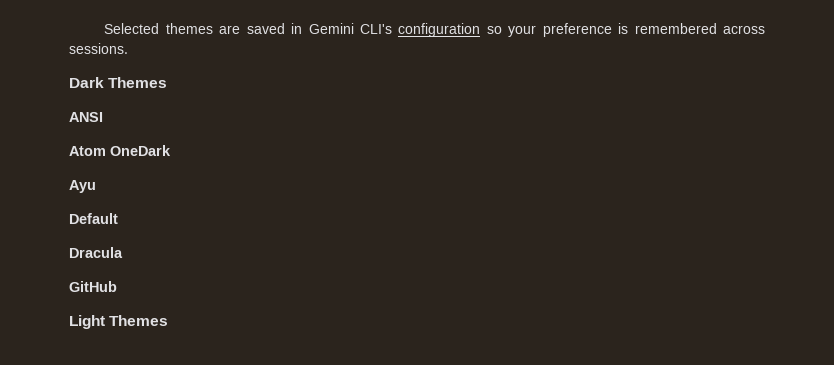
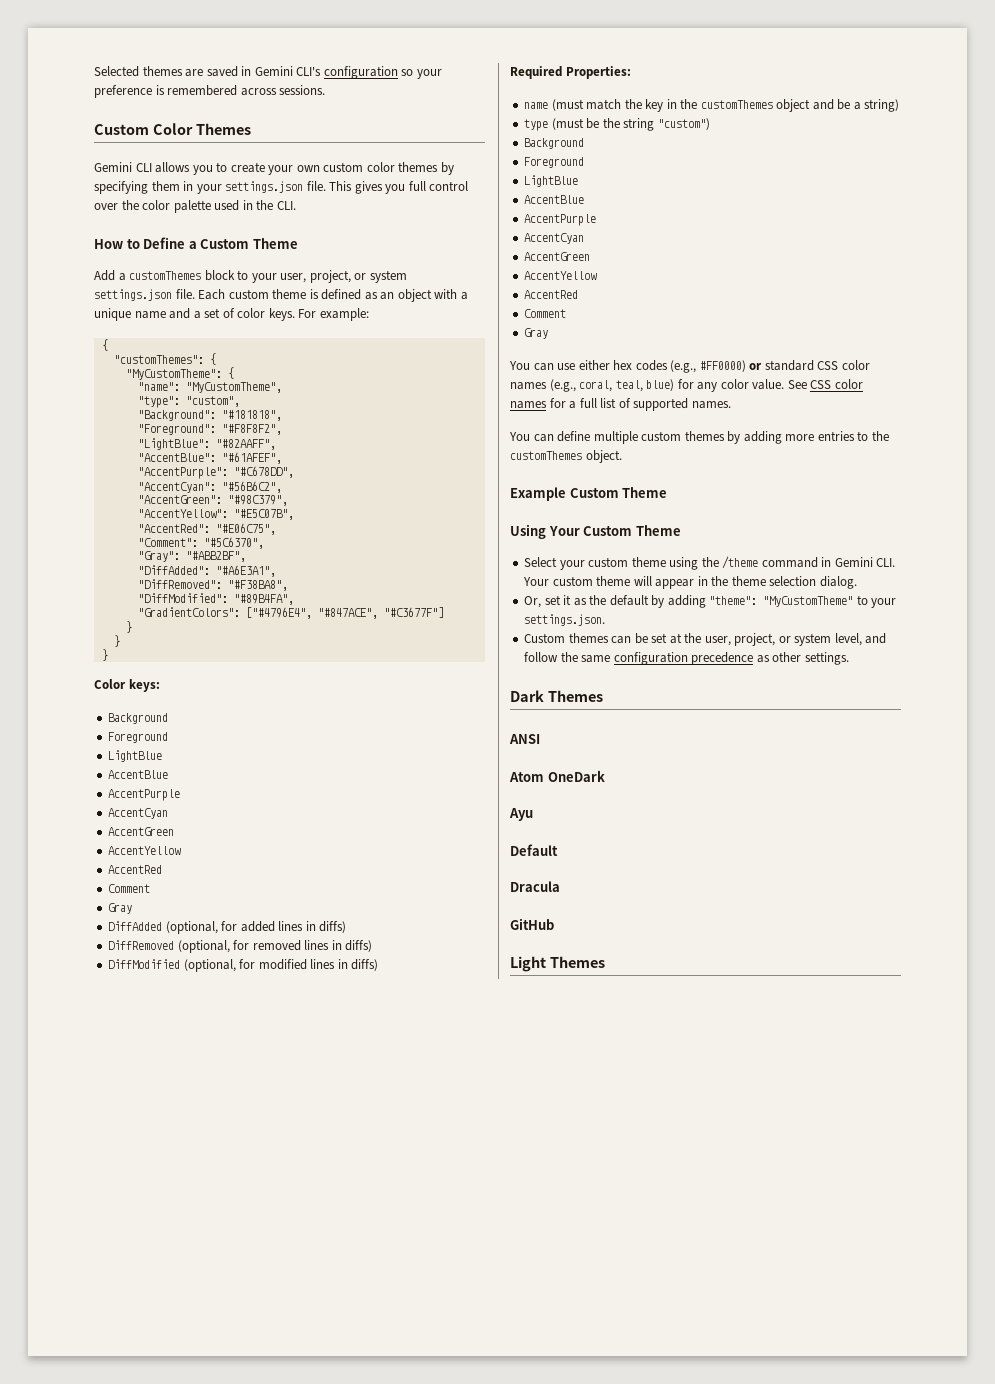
(128, 48) none -> [94,123,251,135] [94,162,454,175] [94,181,469,194] [94,200,296,213] [94,237,298,249] [94,270,407,283] [94,289,468,302] [94,308,369,321] [101,339,108,351] [113,353,216,365] [125,367,234,380] [137,382,282,393] [137,396,240,408] [137,410,282,421] [137,424,282,435] [137,438,276,450] [137,452,282,464] [137,466,294,479] [137,481,282,493] [137,495,288,506] [137,509,294,520] [137,523,276,535] [137,537,264,549] [137,551,246,562] [137,565,276,577] [137,579,288,591] [137,593,294,605] [137,607,444,619] [125,621,132,633] [113,635,120,647] [101,649,108,661] [94,679,160,692] [108,713,169,724] [108,732,169,743] [108,750,163,762] [108,770,169,779] [108,789,181,801] [108,808,169,819] [108,827,175,836] [108,846,182,855] [108,865,163,874] [108,884,151,893] [108,903,133,914] [108,921,347,934] [108,940,373,953] [108,959,379,972] [510,66,631,79] [524,99,900,112] [524,118,710,131] [524,138,585,149] [524,157,585,168] [524,175,579,187] [524,195,585,204] [524,214,597,226] [524,233,585,244] [524,252,591,261] [524,271,598,280] [524,290,579,299] [524,309,567,318] [524,328,549,339] [509,360,870,373] [510,379,863,392] [510,398,731,411] [509,431,889,444] [510,450,622,463] [510,487,668,501] [510,524,681,539] [524,556,896,570] [523,576,857,589] [524,595,897,608] [524,614,606,626] [524,633,887,646] [524,652,849,665] // Custom Color Themes // Gemini CLI allows you to create your own custom color themes by specifying them in your settings.json file. This gives you full control over the color palette used in the CLI. // How to Define a Custom Theme // Add a customThemes block to your user, project, or system settings.json file. Each custom theme is defined as an object with a unique name and a set of color keys. For example: // { // "customThemes": { // "MyCustomTheme": { // "name": "MyCustomTheme", // "type": "custom", // "Background": "#181818", // "Foreground": "#F8F8F2", // "LightBlue": "#82AAFF", // "AccentBlue": "#61AFEF", // "AccentPurple": "#C678DD", // "AccentCyan": "#56B6C2", // "AccentGreen": "#98C379", // "AccentYellow": "#E5C07B", // "AccentRed": "#E06C75", // "Comment": "#5C6370", // "Gray": "#ABB2BF", // "DiffAdded": "#A6E3A1", // "DiffRemoved": "#F38BA8", // "DiffModified": "#89B4FA", // "GradientColors": ["#4796E4", "#847ACE", "#C3677F"] // } // } // } // Color keys: // Background // Foreground // LightBlue // AccentBlue // AccentPurple // AccentCyan // AccentGreen // AccentYellow // AccentRed // Comment // Gray // DiffAdded (optional, for added lines in diffs) // DiffRemoved (optional, for removed lines in diffs) // DiffModified (optional, for modified lines in diffs) // Required Properties: // name (must match the key in the customThemes object and be a string) // type (must be the string "custom") // Background // Foreground // LightBlue // AccentBlue // AccentPurple // AccentCyan // AccentGreen // AccentYellow // AccentRed // Comment // Gray // You can use either hex codes (e.g., #FF0000) or standard CSS color names (e.g., coral, teal, blue) for any color value. See CSS color names for a full list of supported names. // You can define multiple custom themes by adding more entries to the customThemes object. // Example Custom Theme // Using Your Custom Theme // Select your custom theme using the /theme command in Gemini CLI. Your custom theme will appear in the theme selection dialog. // Or, set it as the default by adding "theme": "MyCustomTheme" to your settings.json. // Custom themes can be set at the user, project, or system level, and follow the same configuration precedence as other settings.

